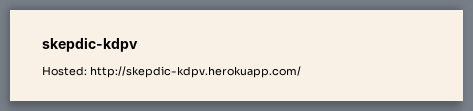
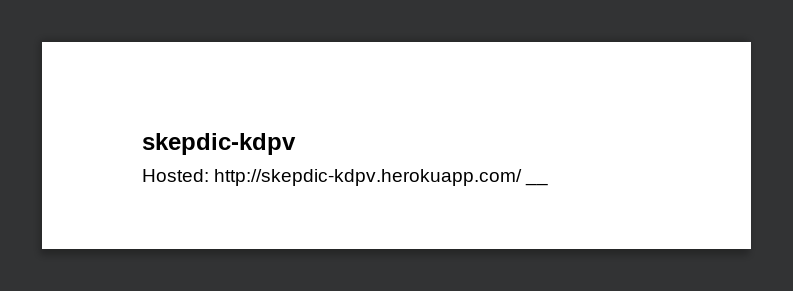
(301, 72) none -> [525,182,549,186] __

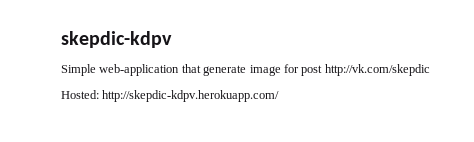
(296, 144) none -> [61,64,430,76] // Simple web-application that generate image for post http://vk.com/skepdic
[525,182,549,186] __ -> (280, 96) none

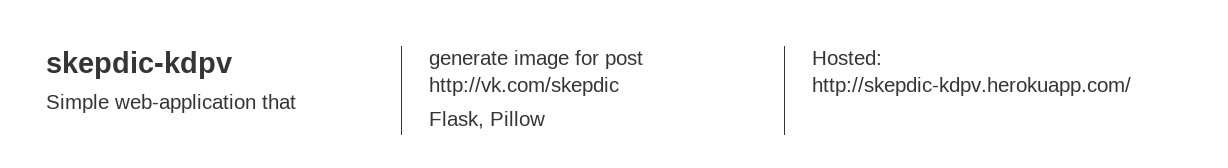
(430, 70) none -> [429,111,545,129] // Flask, Pillow

